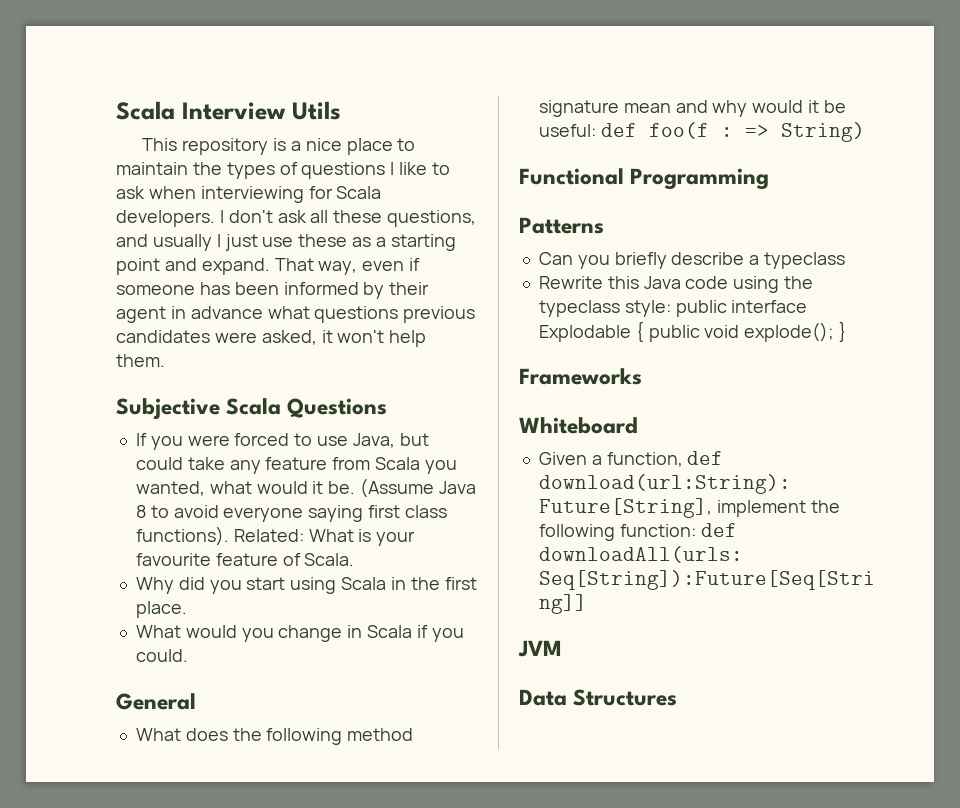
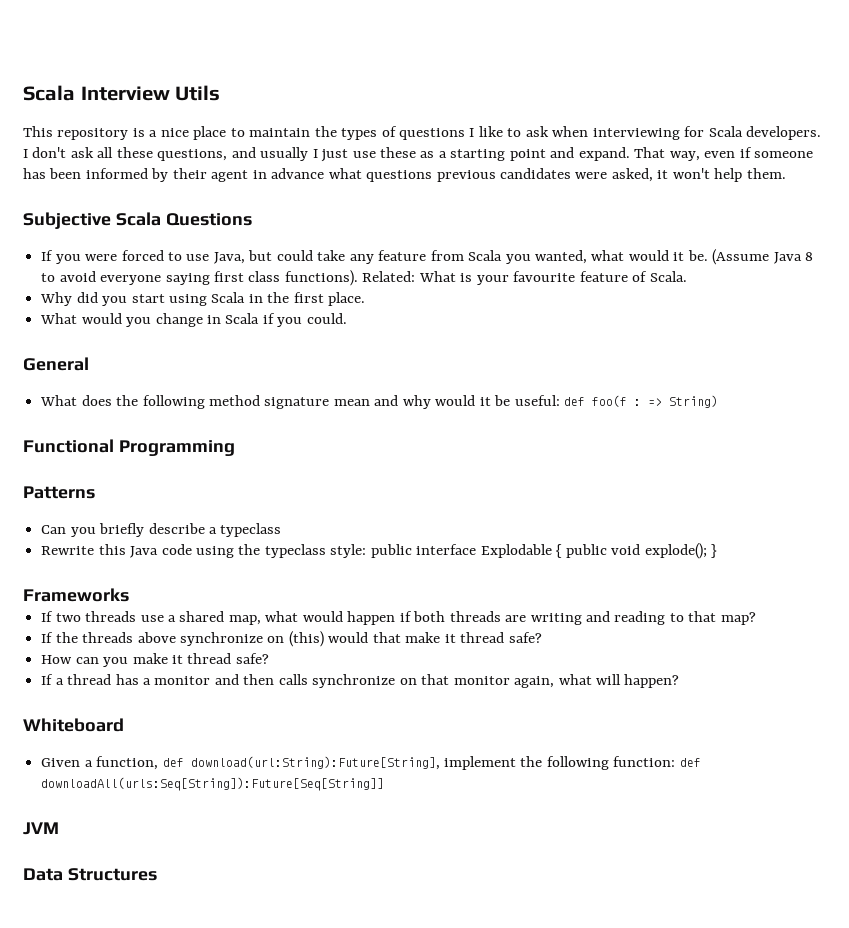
(642, 376) none -> [41,611,756,625] [41,631,542,647] [41,653,269,667] [41,674,680,688] // If two threads use a shared map, what would happen if both threads are writing and reading to that map? // If the threads above synchronize on (this) would that make it thread safe? // How can you make it thread safe? // If a thread has a monitor and then calls synchronize on that monitor again, what will happen?

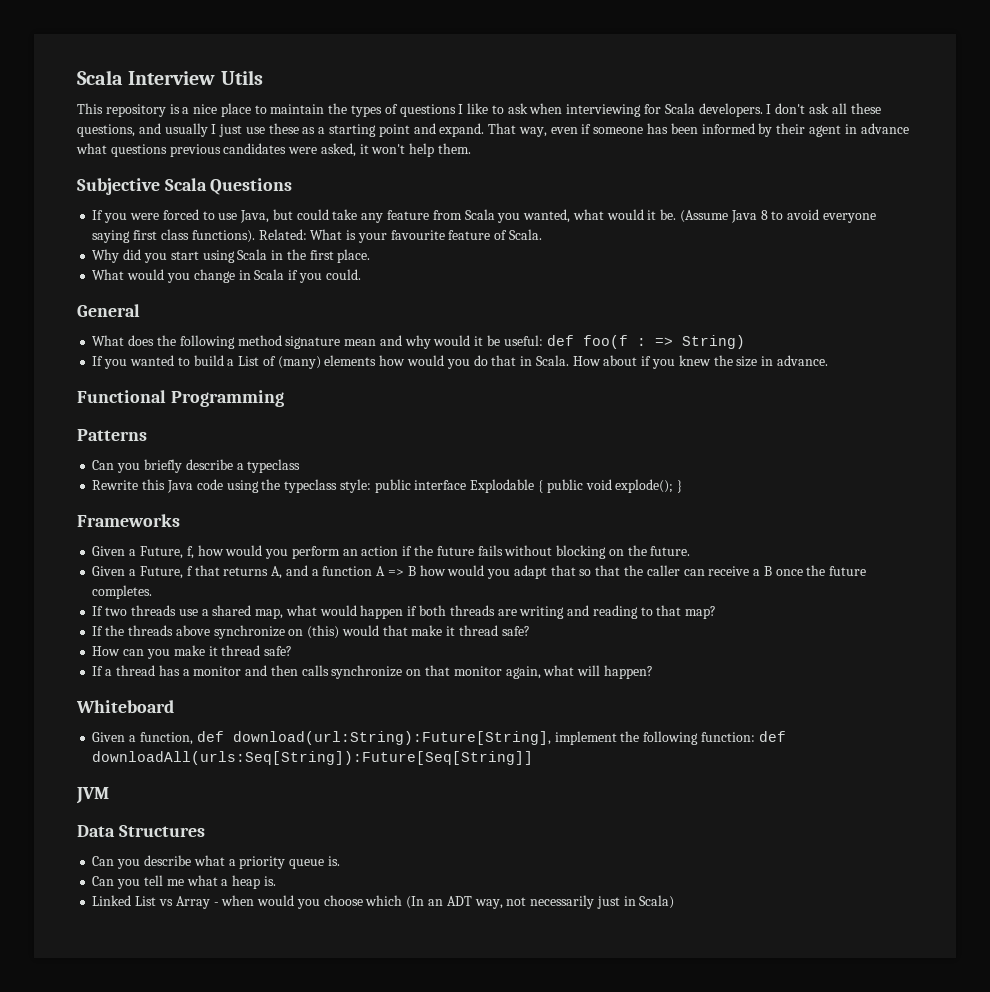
(719, 401) none -> [92,355,828,369] // If you wanted to build a List of (many) elements how would you do that in Scala. How about if you knew the size in advance.
(129, 595) none -> [92,545,691,559] [92,565,867,579] [92,585,153,599] // Given a Future, f, how would you perform an action if the future fails without blocking on the future. // Given a Future, f that returns A, and a function A => B how would you adapt that so that the caller can receive a B once the future completes.
(157, 874) none -> [92,855,340,869] [92,875,276,889] [92,895,675,909] // Can you describe what a priority queue is. // Can you tell me what a heap is. // Linked List vs Array - when would you choose which (In an ADT way, not necessarily just in Scala)

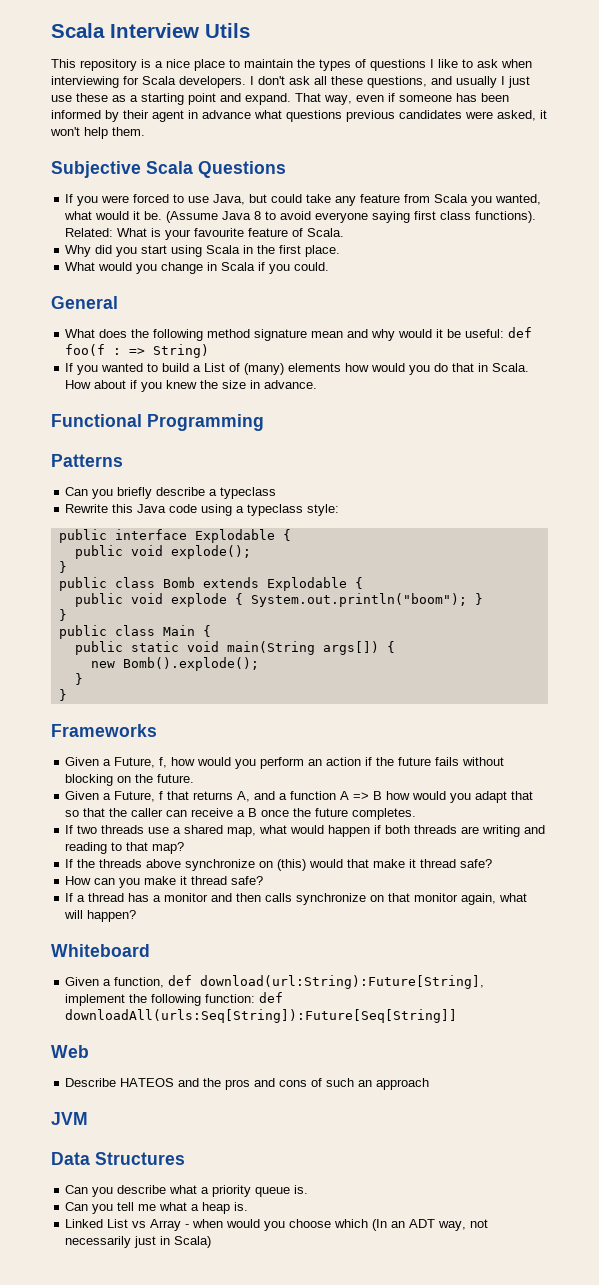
[261,479,281,490] the -> [236,506,245,513] a
(371, 486) none -> (340, 510) //
(543, 486) none -> (291, 535) //
(674, 486) none -> [58,561,67,573] [58,577,363,591] [74,593,483,607] [58,609,67,621] [58,625,211,639] [74,641,395,655] [90,657,259,671] [74,673,83,685] // } // public class Bomb extends Explodable { // public void explode { System.out.println("boom"); } // } // public class Main { // public static void main(String args[]) { // new Bomb().explode(); // } //
(534, 758) none -> [51,1045,89,1058] [65,1078,430,1090] // Web // Describe HATEOS and the pros and cons of such an approach

